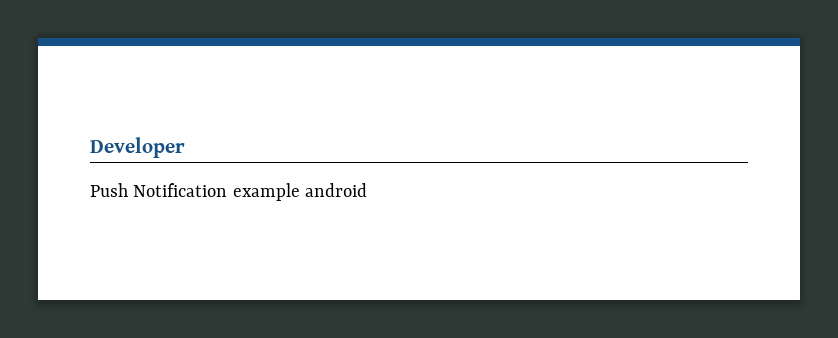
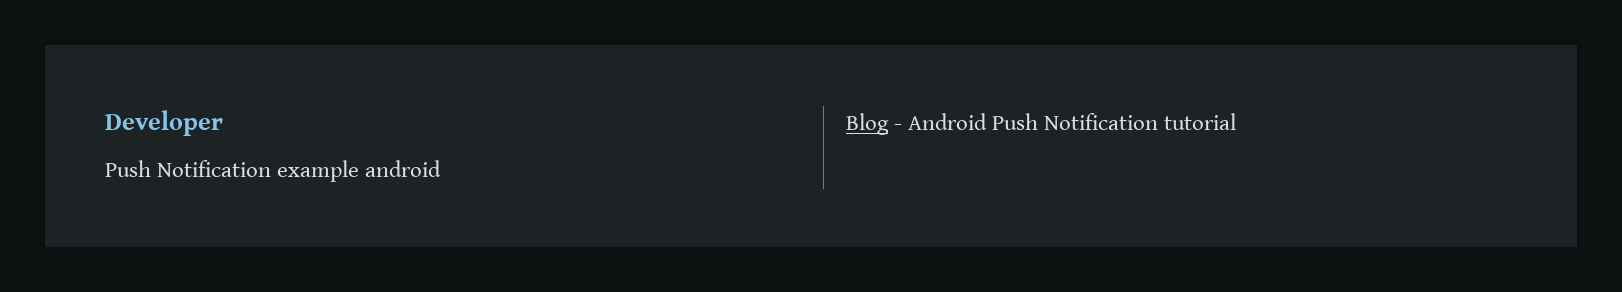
(367, 190) none -> [846,113,1237,135] // Blog - Android Push Notification tutorial

